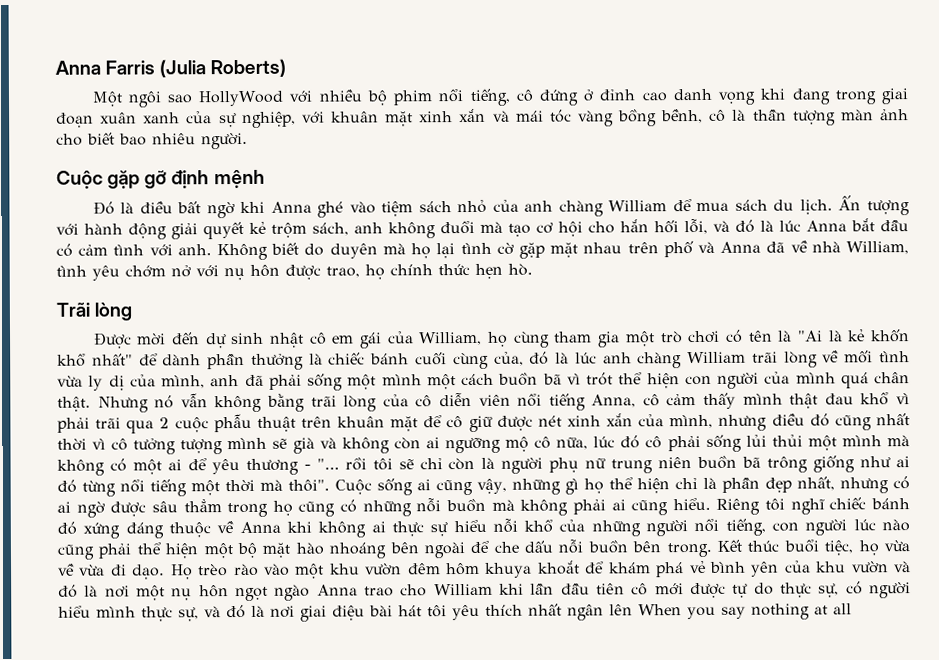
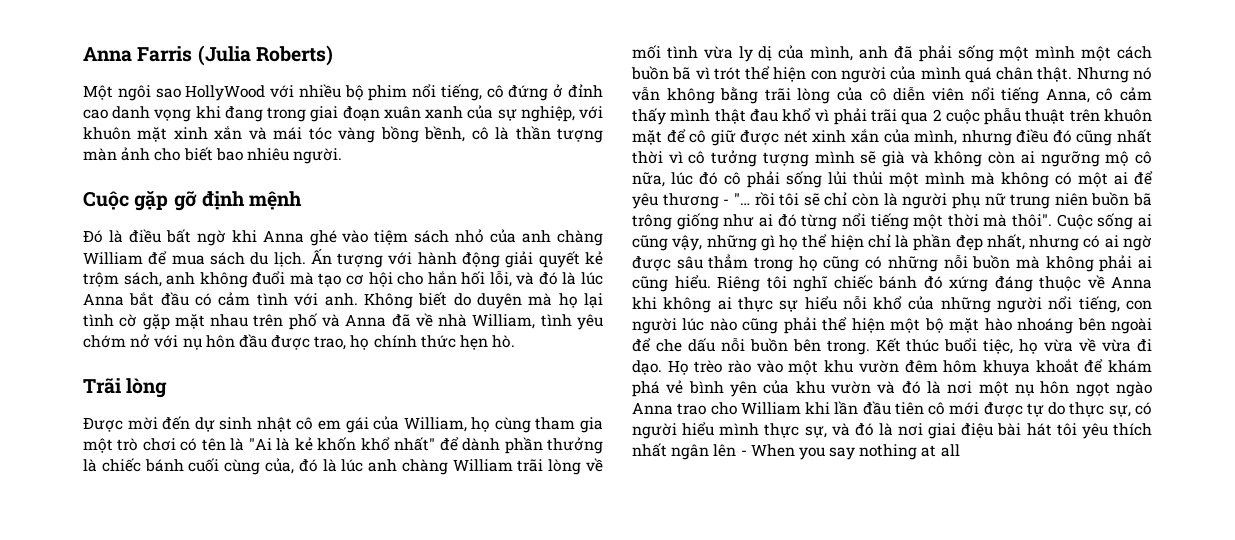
[330,111,379,123] khuân -> [83,127,131,140] khuôn
(280, 270) none -> [238,334,267,348] đầu
[337,416,386,428] khuân -> [1104,109,1152,122] khuôn
(633, 610) none -> [740,450,747,456] -

